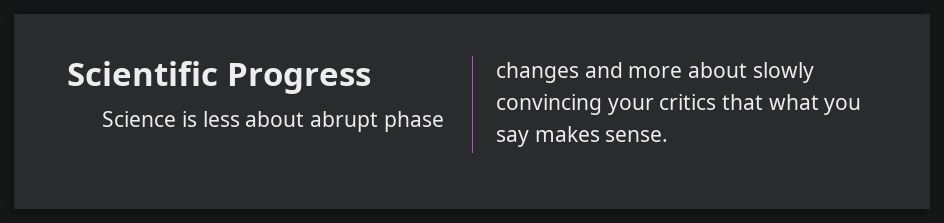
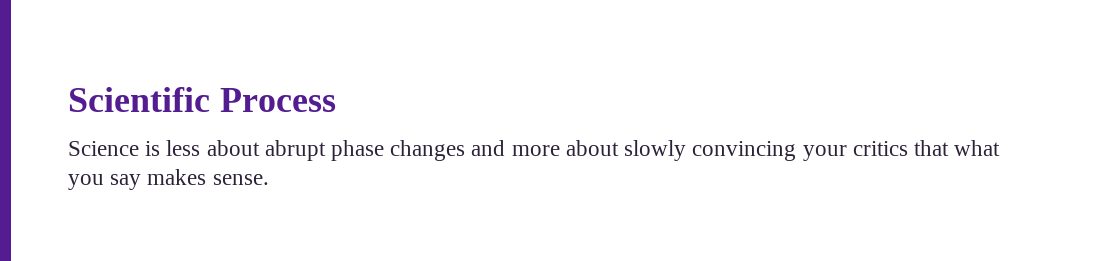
[227,63,371,94] Progress -> [219,88,336,112] Process

